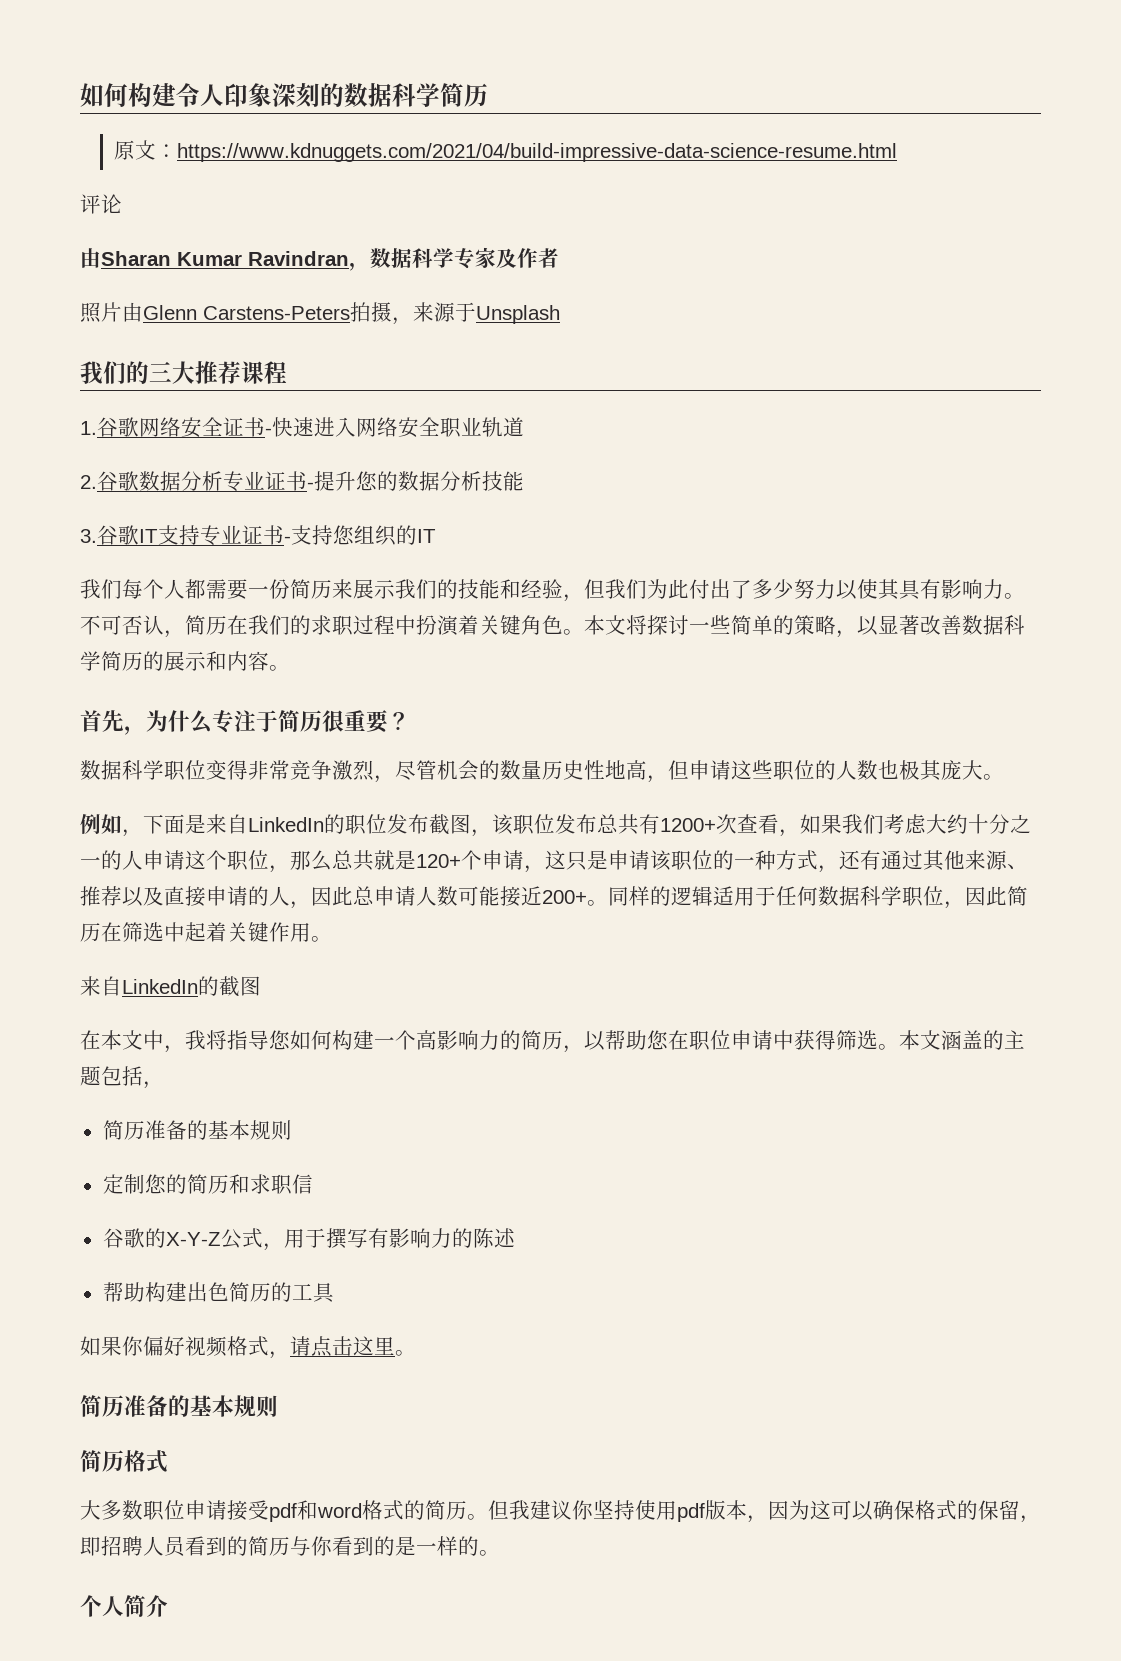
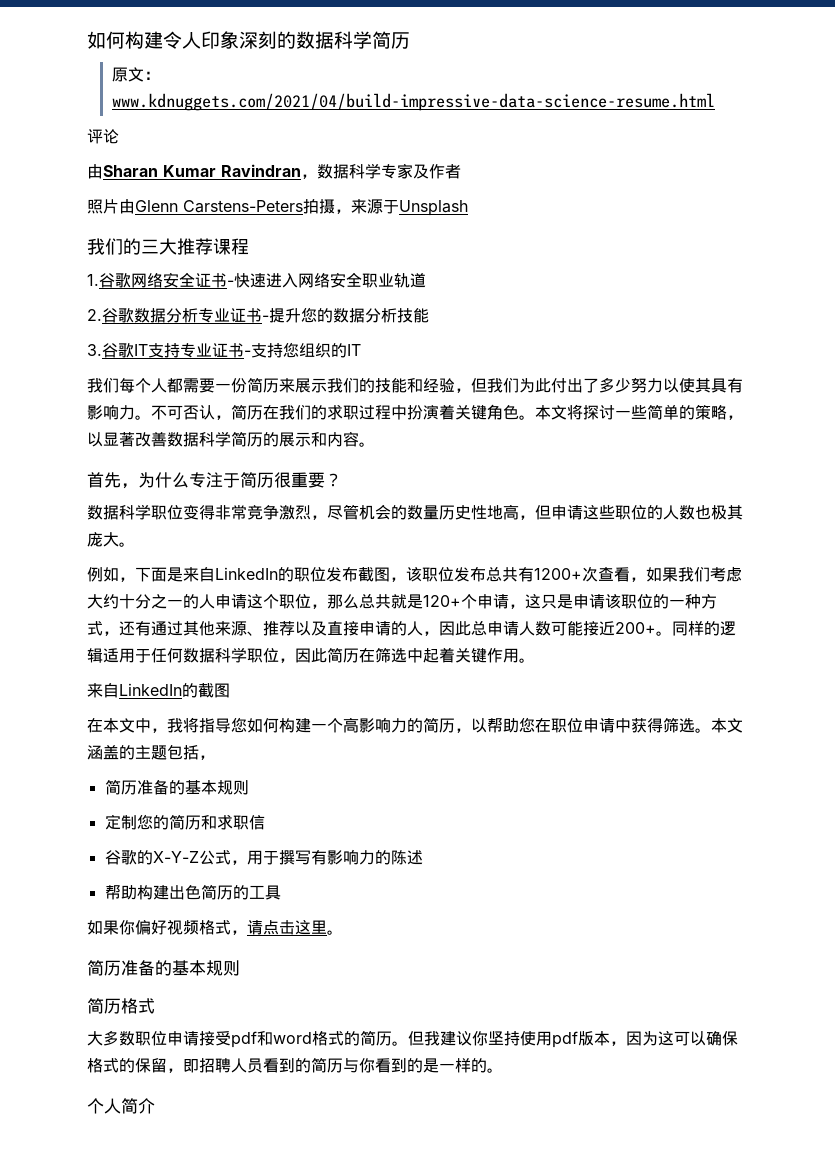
[177,143,898,162] https://www.kdnuggets.com/2021/04/build-impressive-data-science-resume.html -> [111,93,715,111] www.kdnuggets.com/2021/04/build-impressive-data-science-resume.html

